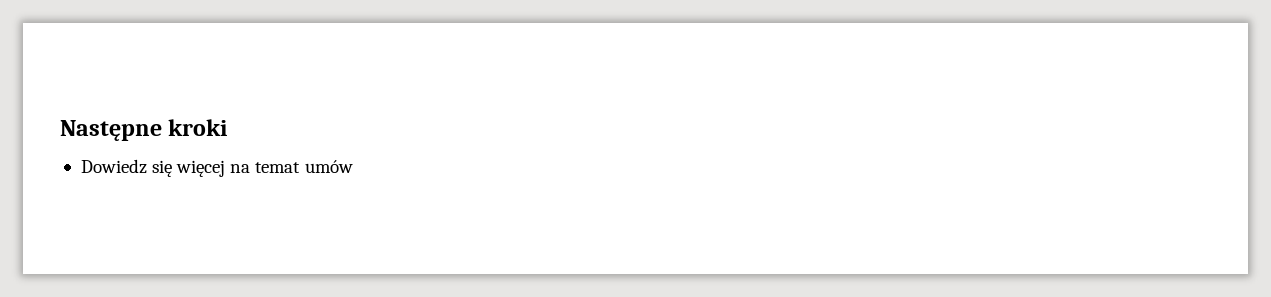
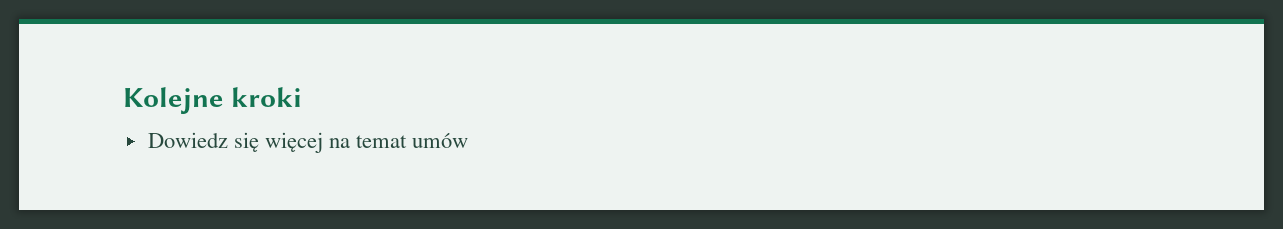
[60,120,162,141] Następne -> [123,87,223,114] Kolejne

